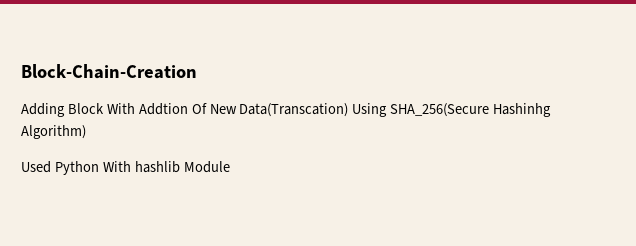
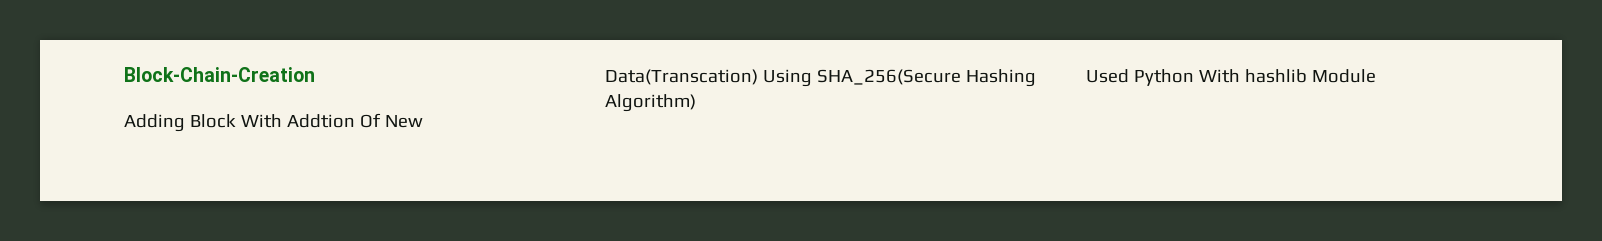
[493,103,552,117] Hashinhg -> [965,69,1036,87] Hashing

